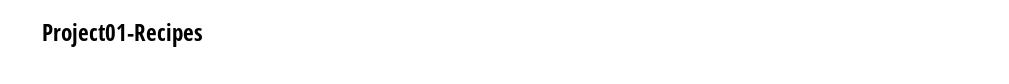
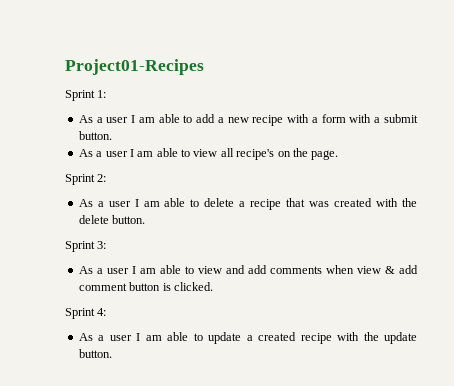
(203, 35) none -> [65,90,107,101] [78,114,418,126] [78,131,112,140] [78,148,339,160] [65,174,107,185] [78,198,417,210] [78,215,146,224] [65,241,107,252] [78,265,419,274] [78,282,213,291] [65,308,107,319] [78,332,417,344] [78,349,112,358] // Sprint 1: // As a user I am able to add a new recipe with a form with a submit button. // As a user I am able to view all recipe's on the page. // Sprint 2: // As a user I am able to delete a recipe that was created with the delete button. // Sprint 3: // As a user I am able to view and add comments when view & add comment button is clicked. // Sprint 4: // As a user I am able to update a created recipe with the update button.

